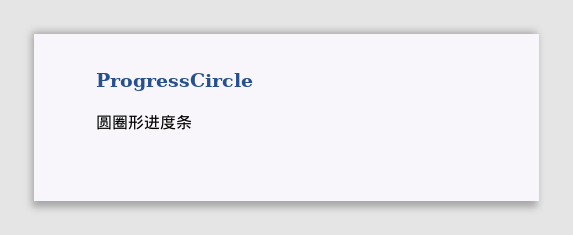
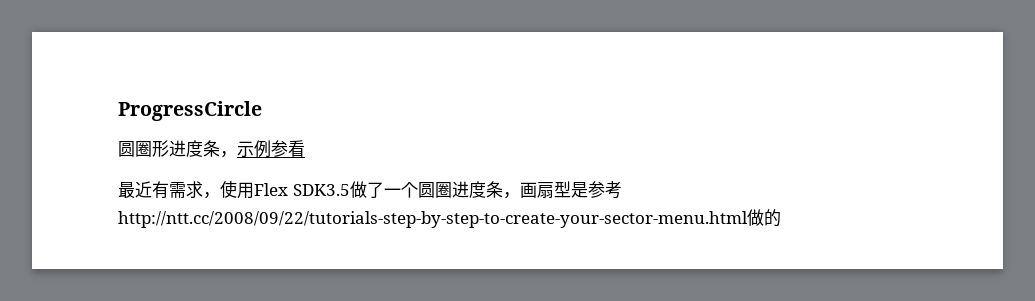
(192, 122) none -> [220,140,305,158] [118,180,622,199] [118,209,781,228] ，示例参看 // 最近有需求，使用Flex SDK3.5做了一个圆圈进度条，画扇型是参考http://ntt.cc/2008/09/22/tutorials-step-by-step-to-create-your-sector-menu.html做的

